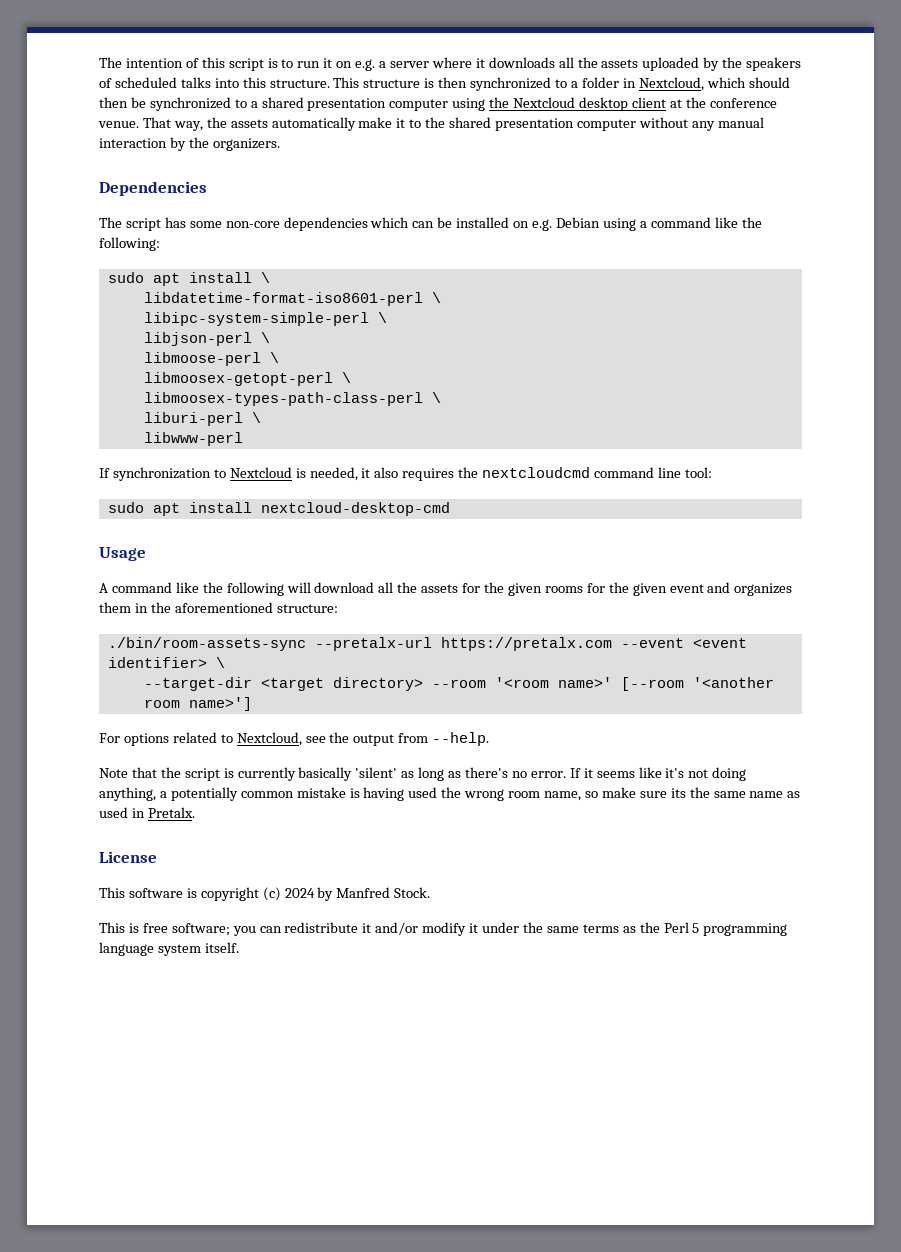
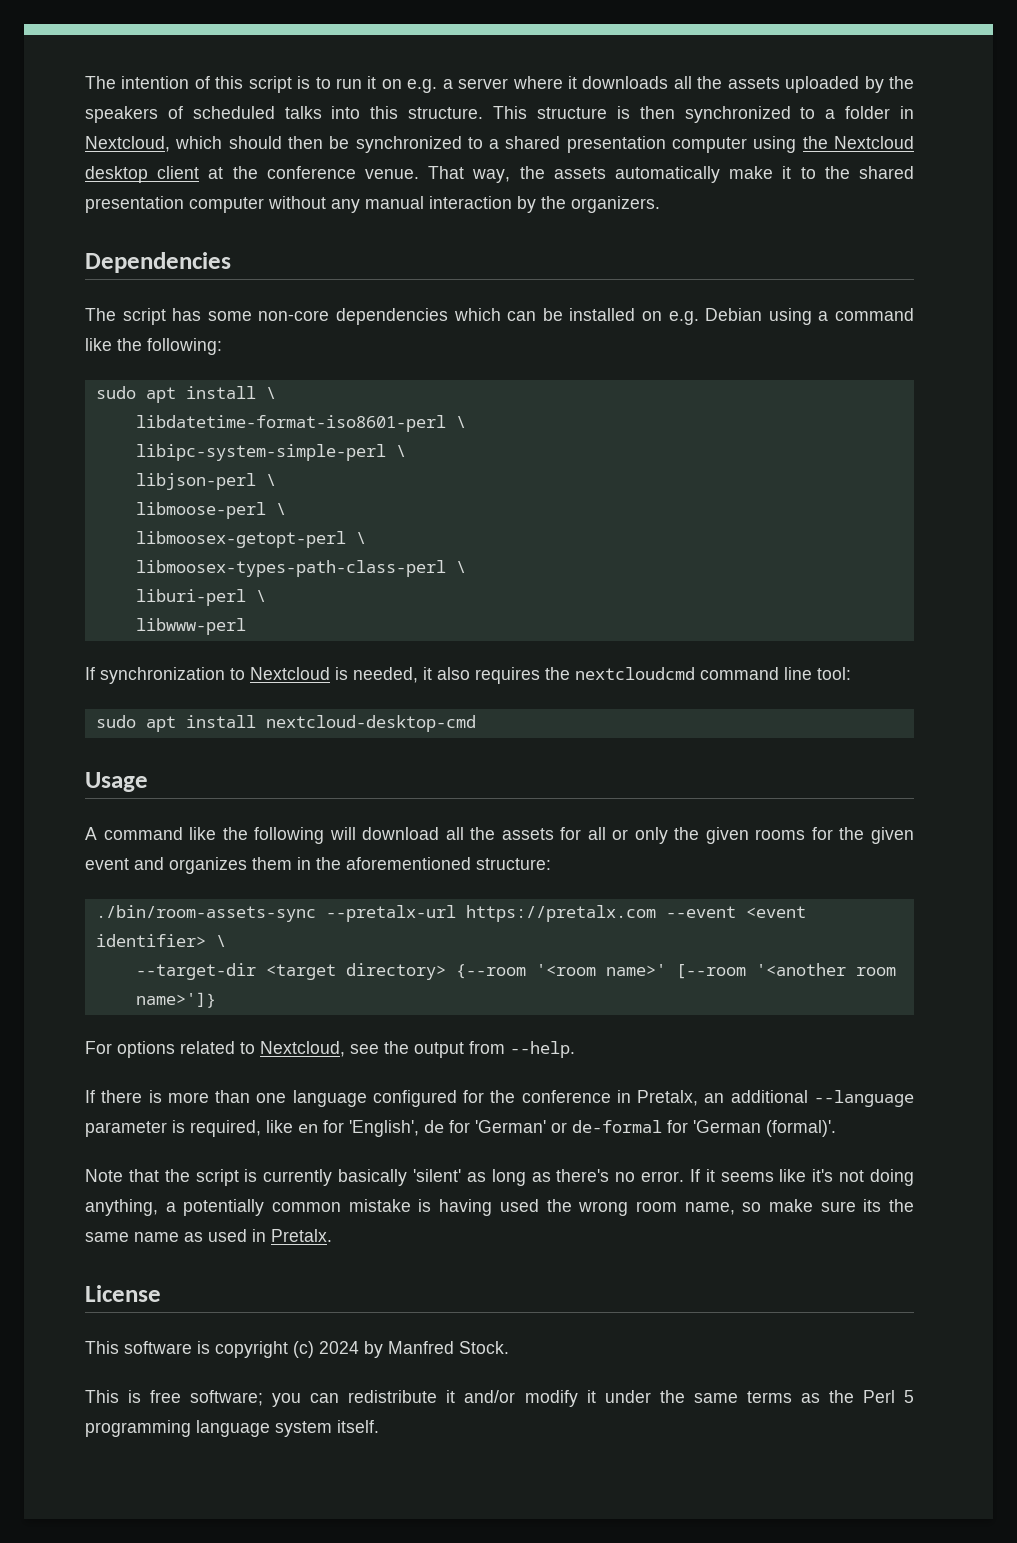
(481, 588) none -> [587,827,668,844] all or only
[431,679,486,688] --room -> [455,964,526,979] {--room
[188,697,252,711] name>'] -> [135,992,216,1008] name>']}
(490, 739) none -> [85,1090,914,1107] [85,1120,836,1137] // If there is more than one language configured for the conference in Pretalx, an additional --language parameter is required, like en for 'English', de for 'German' or de-formal for 'German (formal)'.

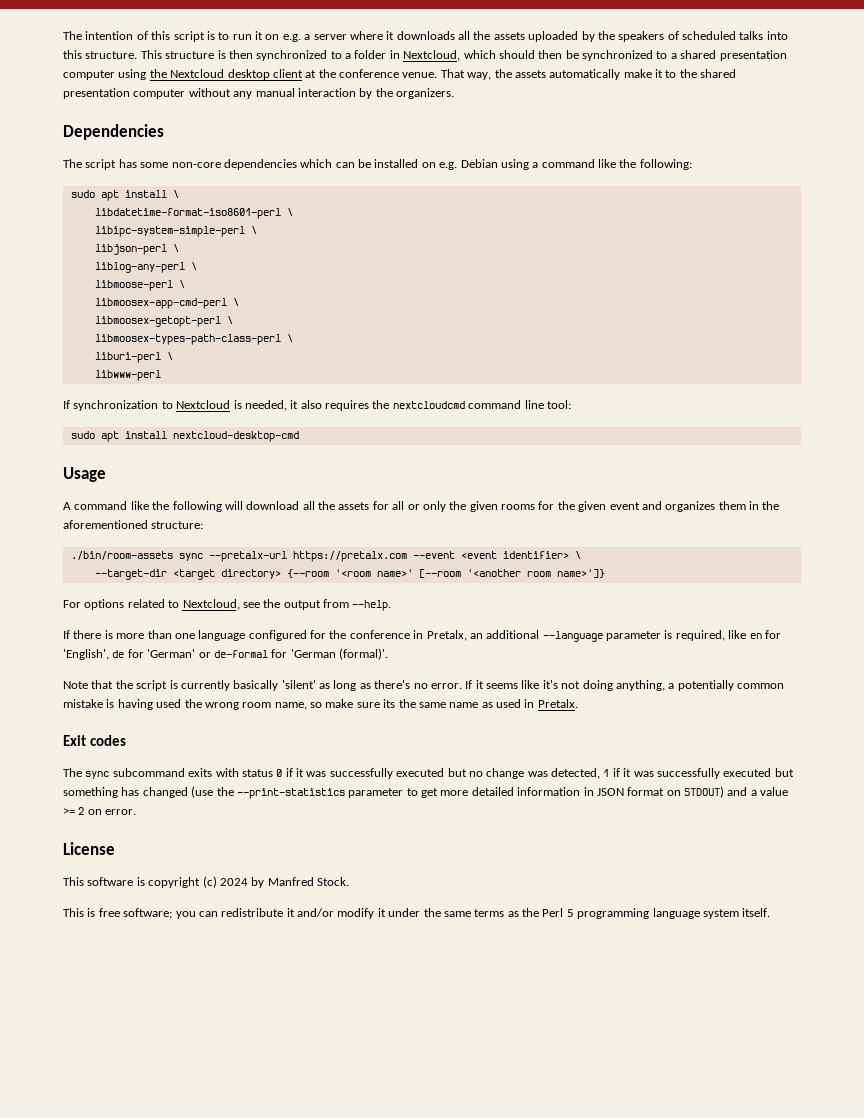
(276, 480) none -> [94,262,197,273] // liblog-any-perl \
(286, 509) none -> [94,298,239,309] // libmoosex-app-cmd-perl \
[95,905,316,922] ./bin/room-assets-sync -> [70,551,203,561] ./bin/room-assets sync
(332, 1235) none -> [63,735,126,746] [63,768,794,779] [63,786,789,799] [63,807,137,815] // Exit codes // The sync subcommand exits with status 0 if it was successfully executed but no change was detected, 1 if it was successfully executed but something has changed (use the --print-statistics parameter to get more detailed information in JSON format on STDOUT) and a value >= 2 on error.

